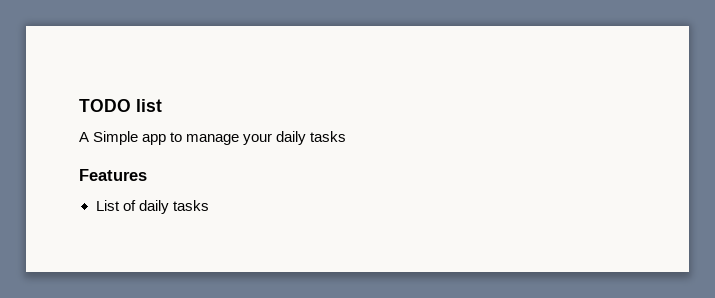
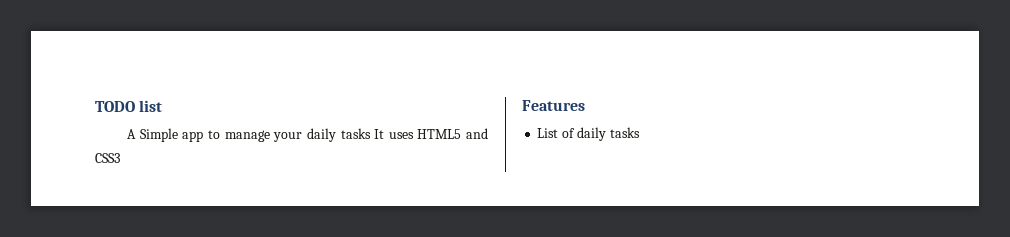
(347, 136) none -> [374,128,488,139] [95,153,120,163] It uses HTML5 and CSS3

